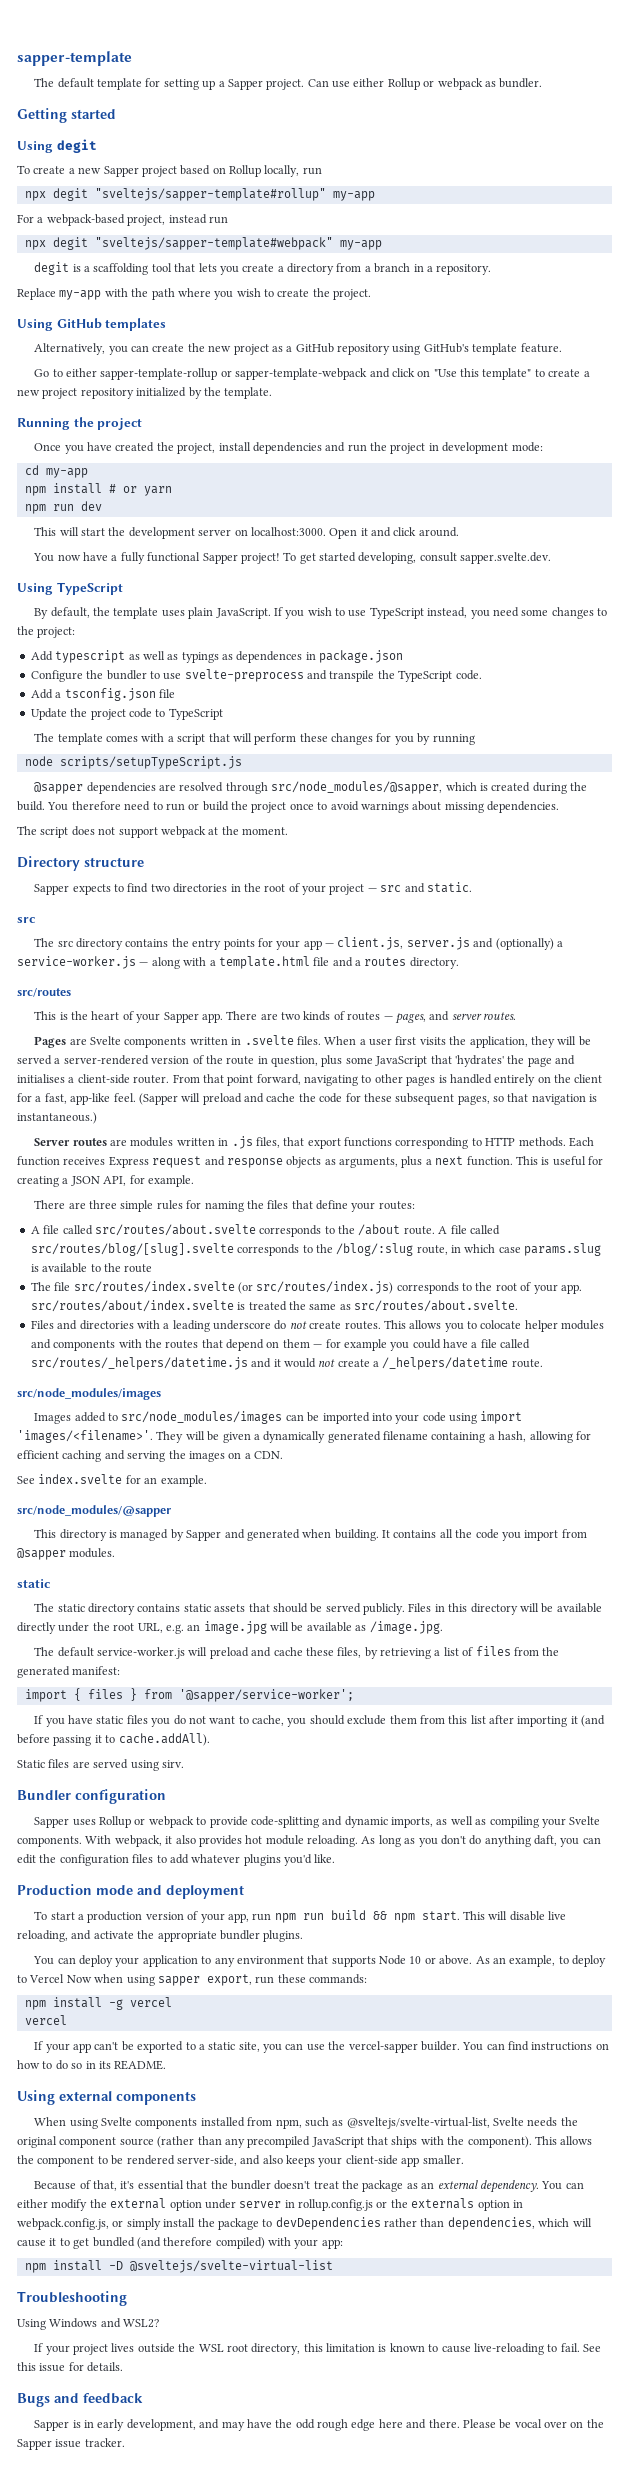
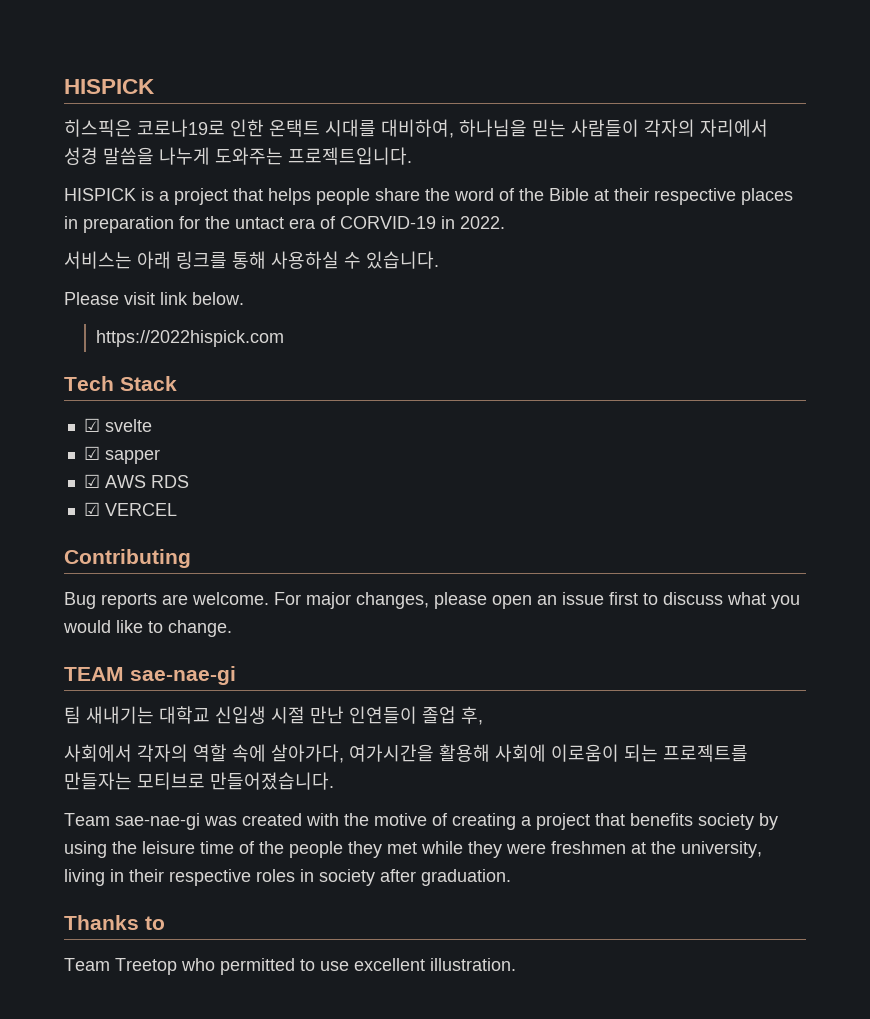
[17,51,132,66] [34,78,543,90] [17,108,116,123] [17,139,97,153] [17,165,322,177] [24,188,375,201] [17,214,228,226] [24,237,382,250] [34,262,492,275] [17,288,372,300] [17,318,167,331] [34,343,562,355] [34,368,590,380] [17,387,273,399] [17,417,143,430] [34,442,543,454] [24,465,88,478] [24,483,172,496] [24,501,102,514] [34,527,459,539] [33,552,552,564] [17,582,123,595] [34,607,608,619] [17,626,76,638] [30,650,404,663] [30,669,482,682] [30,688,175,701] [30,708,223,720] [34,733,475,745] [24,756,242,769] [34,781,588,794] [17,801,559,813] [17,826,288,838] [17,856,144,871] [34,882,472,895] [17,917,35,923] [34,937,563,950] [17,956,459,969] [17,988,71,997] [34,1011,517,1024] [34,1035,591,1048] [17,1055,575,1067] [17,1074,603,1086] [17,1093,598,1105] [17,1112,97,1124] [34,1136,594,1149] [17,1156,603,1168] [17,1175,194,1187] [34,1200,415,1212] [30,1224,500,1237] [30,1243,602,1256] [30,1263,153,1273] [30,1281,582,1294] [30,1300,518,1312] [30,1320,605,1332] [30,1339,531,1351] [30,1357,543,1370] [17,1388,161,1400] [34,1411,523,1424] [17,1430,591,1443] [17,1450,283,1462] [17,1474,207,1487] [17,1505,171,1517] [34,1529,587,1541] [17,1548,116,1560] [17,1579,50,1588] [34,1603,602,1615] [17,1621,443,1634] [34,1646,560,1659] [17,1666,121,1678] [24,1688,354,1702] [34,1715,606,1727] [17,1733,210,1746] [17,1759,184,1771] [17,1789,166,1804] [34,1816,601,1828] [17,1835,601,1847] [17,1854,336,1866] [17,1884,244,1899] [34,1910,567,1923] [17,1930,304,1942] [33,1955,607,1967] [17,1974,367,1986] [24,1997,172,2010] [24,2015,67,2025] [34,2041,609,2053] [17,2060,167,2070] [17,2090,196,2105] [34,2117,578,2129] [17,2136,593,2148] [17,2155,464,2167] [34,2180,584,2193] [17,2198,523,2211] [17,2217,592,2230] [17,2237,343,2249] [24,2260,333,2273] [17,2291,127,2306] [17,2318,160,2330] [34,2343,602,2355] [17,2362,124,2372] [17,2393,143,2407] [34,2419,604,2431] [17,2438,125,2450] sapper-template // The default template for setting up a Sapper project. Can use either Rollup or webpack as bundler. // Getting started // Using degit // To create a new Sapper project based on Rollup locally, run // npx degit "sveltejs/sapper-template#rollup" my-app // For a webpack-based project, instead run // npx degit "sveltejs/sapper-template#webpack" my-app // degit is a scaffolding tool that lets you create a directory from a branch in a repository. // Replace my-app with the path where you wish to create the project. // Using GitHub templates // Alternatively, you can create the new project as a GitHub repository using GitHub's template feature. // Go to either sapper-template-rollup or sapper-template-webpack and click on "Use this template" to create a new project repository initialized by the template. // Running the project // Once you have created the project, install dependencies and run the project in development mode: // cd my-app // npm install # or yarn // npm run dev // This will start the development server on localhost:3000. Open it and click around. // You now have a fully functional Sapper project! To get started developing, consult sapper.svelte.dev. // Using TypeScript // By default, the template uses plain JavaScript. If you wish to use TypeScript instead, you need some changes to the project: // Add typescript as well as typings as dependences in package.json // Configure the bundler to use svelte-preprocess and transpile the TypeScript code. // Add a tsconfig.json file // Update the project code to TypeScript // The template comes with a script that will perform these changes for you by running // node scripts/setupTypeScript.js // @sapper dependencies are resolved through src/node_modules/@sapper, which is created during the build. You therefore need to run or build the project once to avoid warnings about missing dependencies. // The script does not support webpack at the moment. // Directory structure // Sapper expects to find two directories in the root of your project — src and static. // src // The src directory contains the entry points for your app — client.js, server.js and (optionally) a service-worker.js — along with a template.html file and a routes directory. // src/routes // This is the heart of your Sapper app. There are two kinds of routes — pages, and server routes. // Pages are Svelte components written in .svelte files. When a user first visits the application, they will be served a server-rendered version of the route in question, plus some JavaScript that 'hydrates' the page and initialises a client-side router. From that point forward, navigating to other pages is handled entirely on the client for a fast, app-like feel. (Sapper will preload and cache the code for these subsequent pages, so that navigation is instantaneous.) // Server routes are modules written in .js files, that export functions corresponding to HTTP methods. Each function receives Express request and response objects as arguments, plus a next function. This is useful for creating a JSON API, for example. // There are three simple rules for naming the files that define your routes: // A file called src/routes/about.svelte corresponds to the /about route. A file called src/routes/blog/[slug].svelte corresponds to the /blog/:slug route, in which case params.slug is available to the route // The file src/routes/index.svelte (or src/routes/index.js) corresponds to the root of your app. src/routes/about/index.svelte is treated the same as src/routes/about.svelte. // Files and directories with a leading underscore do not create routes. This allows you to colocate helper modules and components with the routes that depend on them — for example you could have a file called src/routes/_helpers/datetime.js and it would not create a /_helpers/datetime route. // src/node_modules/images // Images added to src/node_modules/images can be imported into your code using import 'images/<filename>'. They will be given a dynamically generated filename containing a hash, allowing for efficient caching and serving the images on a CDN. // See index.svelte for an example. // src/node_modules/@sapper // This directory is managed by Sapper and generated when building. It contains all the code you import from @sapper modules. // static // The static directory contains static assets that should be served publicly. Files in this directory will be available directly under the root URL, e.g. an image.jpg will be available as /image.jpg. // The default service-worker.js will preload and cache these files, by retrieving a list of files from the generated manifest: // import { files } from '@sapper/service-worker'; // If you have static files you do not want to cache, you should exclude them from this list after importing it (and before passing it to cache.addAll). // Static files are served using sirv. // Bundler configuration // Sapper uses Rollup or webpack to provide code-splitting and dynamic imports, as well as compiling your Svelte components. With webpack, it also provides hot module reloading. As long as you don't do anything daft, you can edit the configuration files to add whatever plugins you'd like. // Production mode and deployment // To start a production version of your app, run npm run build && npm start. This will disable live reloading, and activate the appropriate bundler plugins. // You can deploy your application to any environment that supports Node 10 or above. As an example, to deploy to Vercel Now when using sapper export, run these commands: // npm install -g vercel // vercel // If your app can't be exported to a static site, you can use the vercel-sapper builder. You can find instructions on how to do so in its README. // Using external components // When using Svelte components installed from npm, such as @sveltejs/svelte-virtual-list, Svelte needs the original component source (rather than any precompiled JavaScript that ships with the component). This allows the component to be rendered server-side, and also keeps your client-side app smaller. // Because of that, it's essential that the bundler doesn't treat the package as an external dependency. You can either modify the external option under server in rollup.config.js or the externals option in webpack.config.js, or simply install the package to devDependencies rather than dependencies, which will cause it to get bundled (and therefore compiled) with your app: // npm install -D @sveltejs/svelte-virtual-list // Troubleshooting // Using Windows and WSL2? // If your project lives outside the WSL root directory, this limitation is known to cause live-reloading to fail. See this issue for details. // Bugs and feedback // Sapper is in early development, and may have the odd rough edge here and there. Please be vocal over on the Sapper issue tracker. -> [64,79,155,94] [64,119,768,138] [64,147,412,165] [64,188,793,205] [64,216,505,233] [64,251,439,269] [64,292,244,305] [96,330,285,347] [64,376,177,391] [83,418,152,432] [83,446,160,464] [83,474,189,488] [83,502,177,516] [64,549,191,568] [64,592,800,609] [63,620,232,637] [64,666,236,685] [64,706,483,725] [64,744,748,763] [64,772,334,790] [64,813,778,830] [64,841,762,858] [64,869,511,886] [64,915,165,930] [64,958,516,975] HISPICK // 히스픽은 코로나19로 인한 온택트 시대를 대비하여, 하나님을 믿는 사람들이 각자의 자리에서 성경 말씀을 나누게 도와주는 프로젝트입니다. // HISPICK is a project that helps people share the word of the Bible at their respective places in preparation for the untact era of CORVID-19 in 2022. // 서비스는 아래 링크를 통해 사용하실 수 있습니다. // Please visit link below. // https://2022hispick.com // Tech Stack // ☑ svelte // ☑ sapper // ☑ AWS RDS // ☑ VERCEL // Contributing // Bug reports are welcome. For major changes, please open an issue first to discuss what you would like to change. // TEAM sae-nae-gi // 팀 새내기는 대학교 신입생 시절 만난 인연들이 졸업 후, // 사회에서 각자의 역할 속에 살아가다, 여가시간을 활용해 사회에 이로움이 되는 프로젝트를 만들자는 모티브로 만들어졌습니다. // Team sae-nae-gi was created with the motive of creating a project that benefits society by using the leisure time of the people they met while they were freshmen at the university, living in their respective roles in society after graduation. // Thanks to // Team Treetop who permitted to use excellent illustration.

